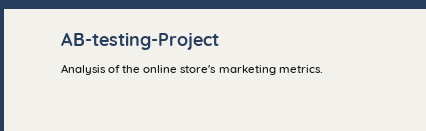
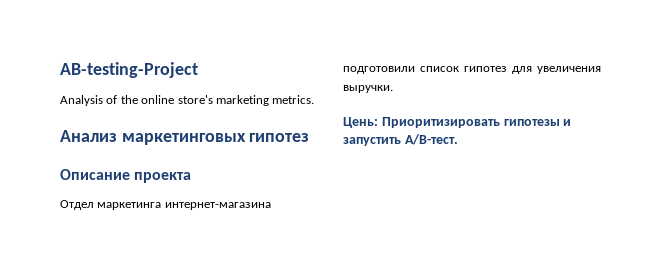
(323, 69) none -> [60,130,310,145] [60,169,192,183] [60,200,271,210] [343,66,601,74] [343,85,393,93] [343,117,572,128] [343,134,458,146] // Анализ маркетинговых гипотез // Описание проекта // Отдел маркетинга интернет-магазина подготовили список гипотез для увеличения выручки. // Цень: Приоритизировать гипотезы и запустить A/B-тест.

